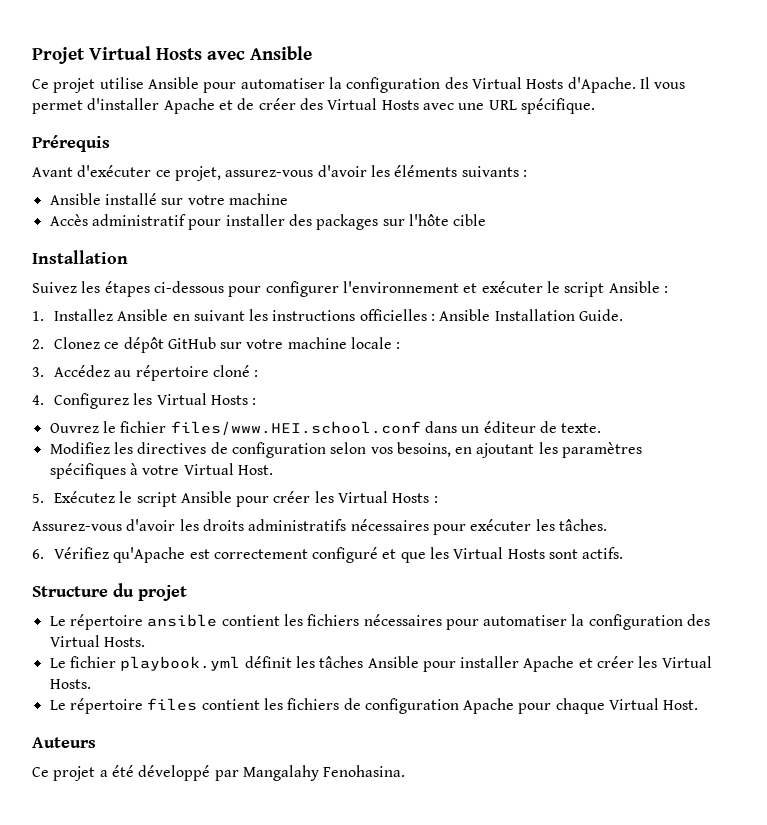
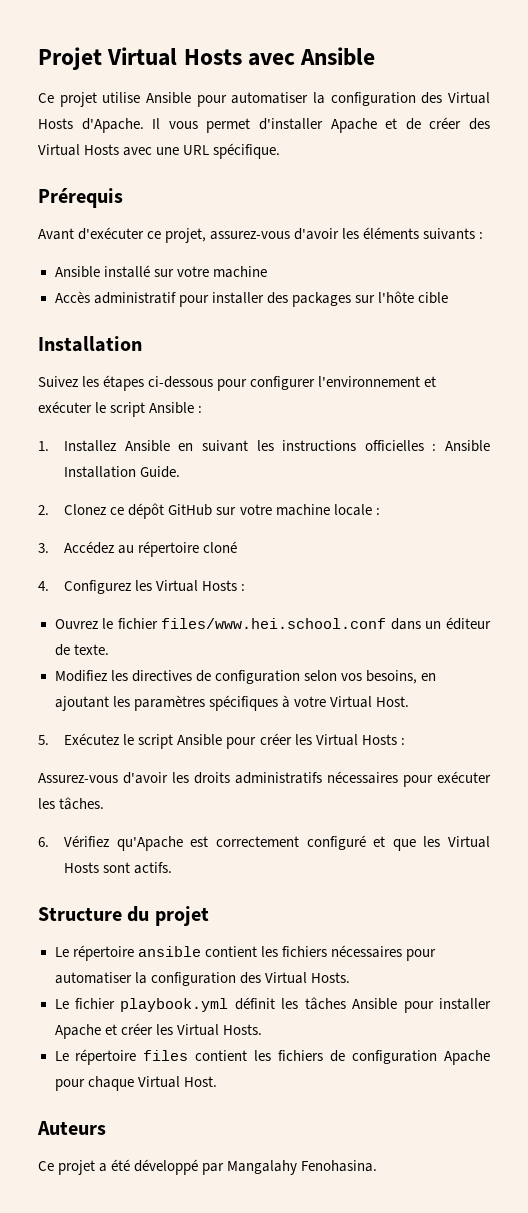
[254,370,259,377] : -> (238, 547) none
[170,421,421,435] files/www.HEI.school.conf -> [161,618,387,629] files/www.hei.school.conf

